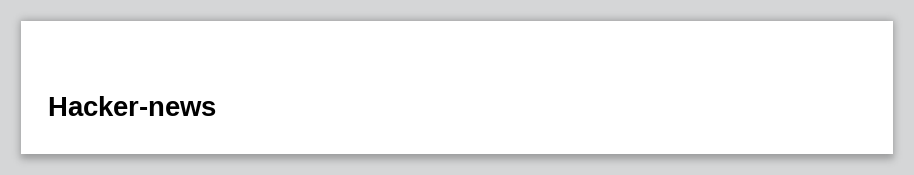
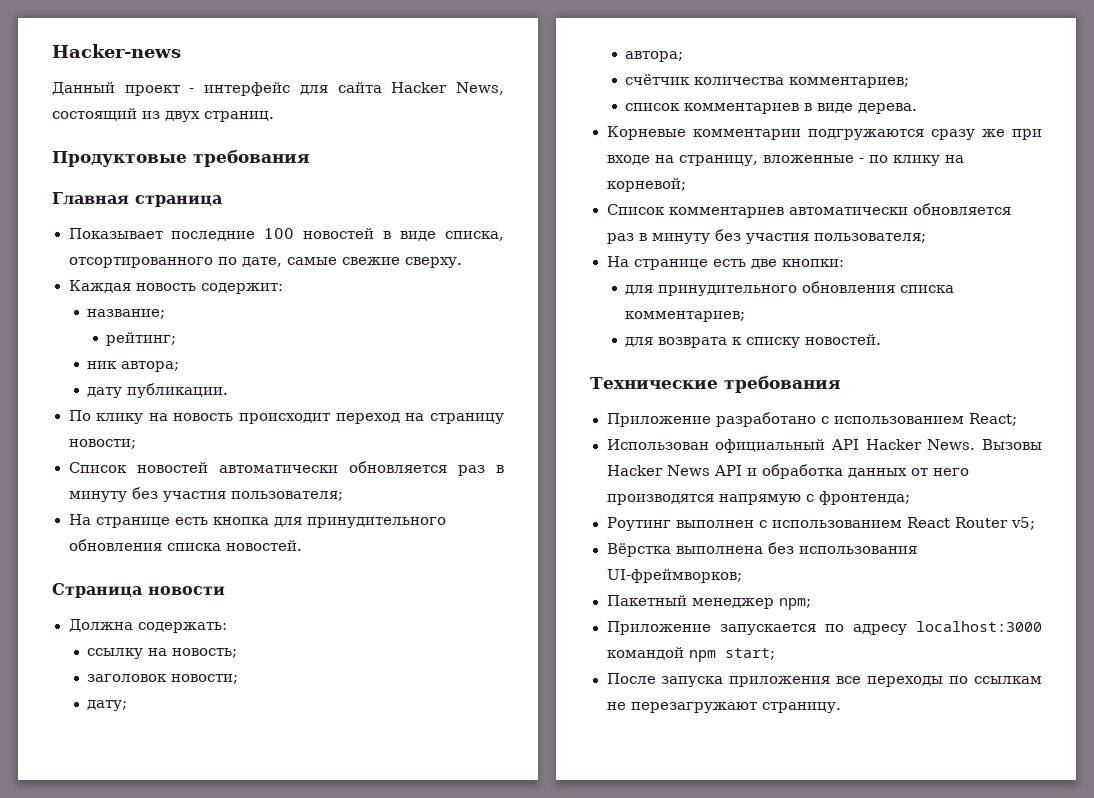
(216, 106) none -> [52,82,505,96] [52,108,274,122] [52,149,310,167] [52,192,222,207] [68,228,505,241] [68,257,462,268] [68,280,283,294] [87,309,166,319] [106,332,177,346] [87,361,180,372] [87,383,229,398] [68,410,505,424] [68,439,136,449] [68,461,505,476] [68,487,343,502] [68,514,446,528] [68,539,302,551] [52,583,225,598] [68,619,227,633] [87,648,238,659] [87,674,239,684] [87,700,128,711] [625,51,684,62] [625,74,910,88] [625,103,918,114] [606,126,1042,140] [606,155,964,166] [606,178,686,192] [606,203,1011,218] [606,229,926,244] [606,256,844,270] [625,281,955,296] [625,311,746,322] [625,334,882,348] [590,375,841,393] [606,412,1017,427] [606,439,1042,453] [606,464,969,479] [606,491,910,505] [606,517,1035,531] [606,542,917,557] [606,569,742,583] [606,595,811,610] [606,621,1042,635] [606,647,775,662] [606,673,1042,687] [606,702,841,713] // Данный проект - интерфейс для сайта Hacker News, состоящий из двух страниц. // Продуктовые требования // Главная страница // Показывает последние 100 новостей в виде списка, отсортированного по дате, самые свежие сверху. // Каждая новость содержит: // название; // рейтинг; // ник автора; // дату публикации. // По клику на новость происходит переход на страницу новости; // Список новостей автоматически обновляется раз в минуту без участия пользователя; // На странице есть кнопка для принудительного обновления списка новостей. // Страница новости // Должна содержать: // ссылку на новость; // заголовок новости; // дату; // автора; // счётчик количества комментариев; // список комментариев в виде дерева. // Корневые комментарии подгружаются сразу же при входе на страницу, вложенные - по клику на корневой; // Список комментариев автоматически обновляется раз в минуту без участия пользователя; // На странице есть две кнопки: // для принудительного обновления списка комментариев; // для возврата к списку новостей. // Технические требования // Приложение разработано с использованием React; // Использован официальный API Hacker News. Вызовы Hacker News API и обработка данных от него производятся напрямую с фронтенда; // Роутинг выполнен с использованием React Router v5; // Вёрстка выполнена без использования UI-фреймворков; // Пакетный менеджер npm; // Приложение запускается по адресу localhost:3000 командой npm start; // После запуска приложения все переходы по ссылкам не перезагружают страницу.

